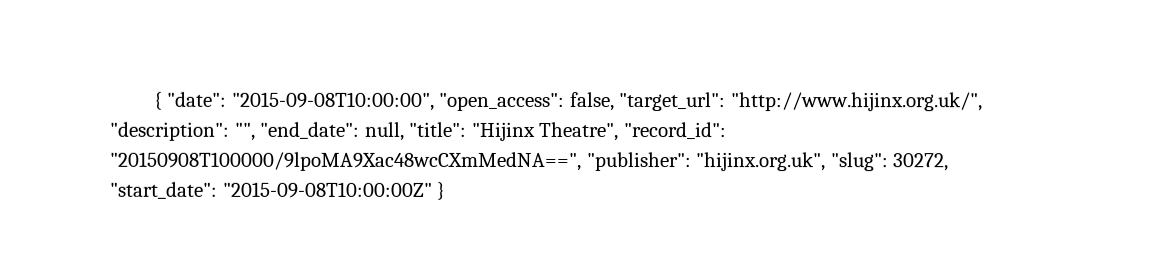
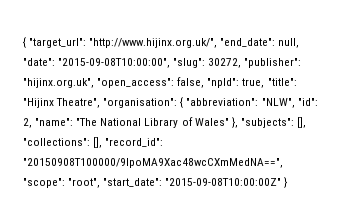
[153,91,983,112] [109,121,727,142] [109,151,949,172] { "date": "2015-09-08T10:00:00", "open_access": false, "target_url": "http://www.hijinx.org.uk/", "description": "", "end_date": null, "title": "Hijinx Theatre", "record_id": "20150908T100000/9lpoMA9Xac48wcCXmMedNA==", "publisher": "hijinx.org.uk", "slug": 30272, -> [23,37,300,48] [23,58,302,68] [23,77,297,88] [23,97,318,108] [23,117,306,128] [23,137,164,148] [23,158,283,168] [23,178,101,188] { "target_url": "http://www.hijinx.org.uk/", "end_date": null, "date": "2015-09-08T10:00:00", "slug": 30272, "publisher": "hijinx.org.uk", "open_access": false, "npld": true, "title": "Hijinx Theatre", "organisation": { "abbreviation": "NLW", "id": 2, "name": "The National Library of Wales" }, "subjects": [], "collections": [], "record_id": "20150908T100000/9lpoMA9Xac48wcCXmMedNA==", "scope": "root",

